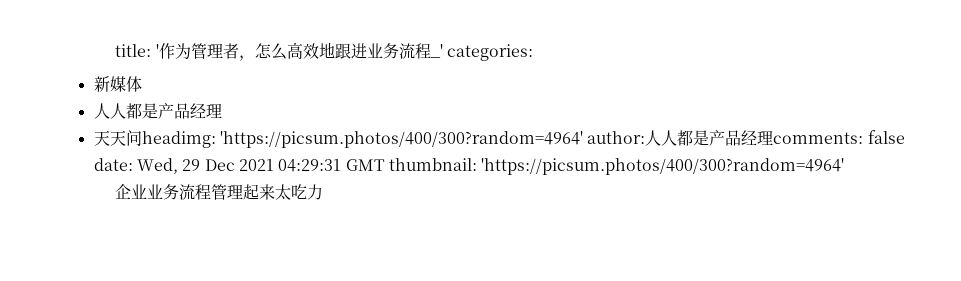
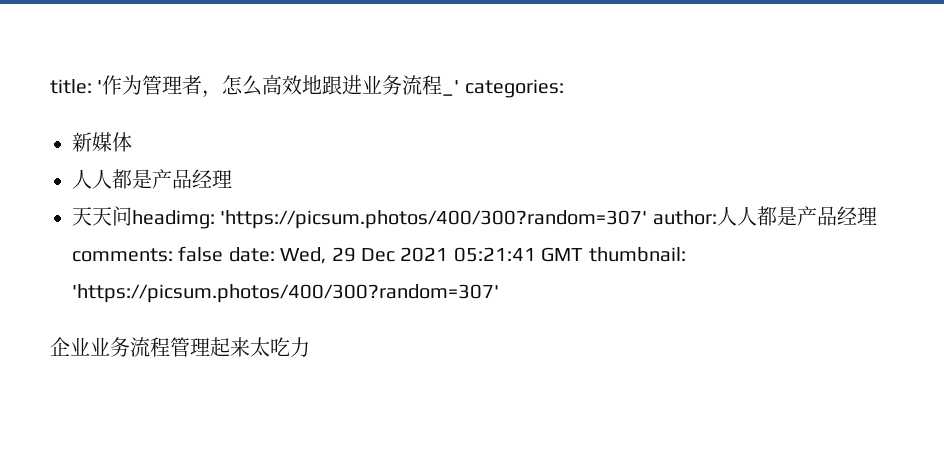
[219,131,583,148] 'https://picsum.photos/400/300?random=4964' -> [220,210,648,229] 'https://picsum.photos/400/300?random=307'
[278,159,342,172] 04:29:31 -> [453,247,536,262] 05:21:41
[481,158,845,175] 'https://picsum.photos/400/300?random=4964' -> [72,284,499,303] 'https://picsum.photos/400/300?random=307'

